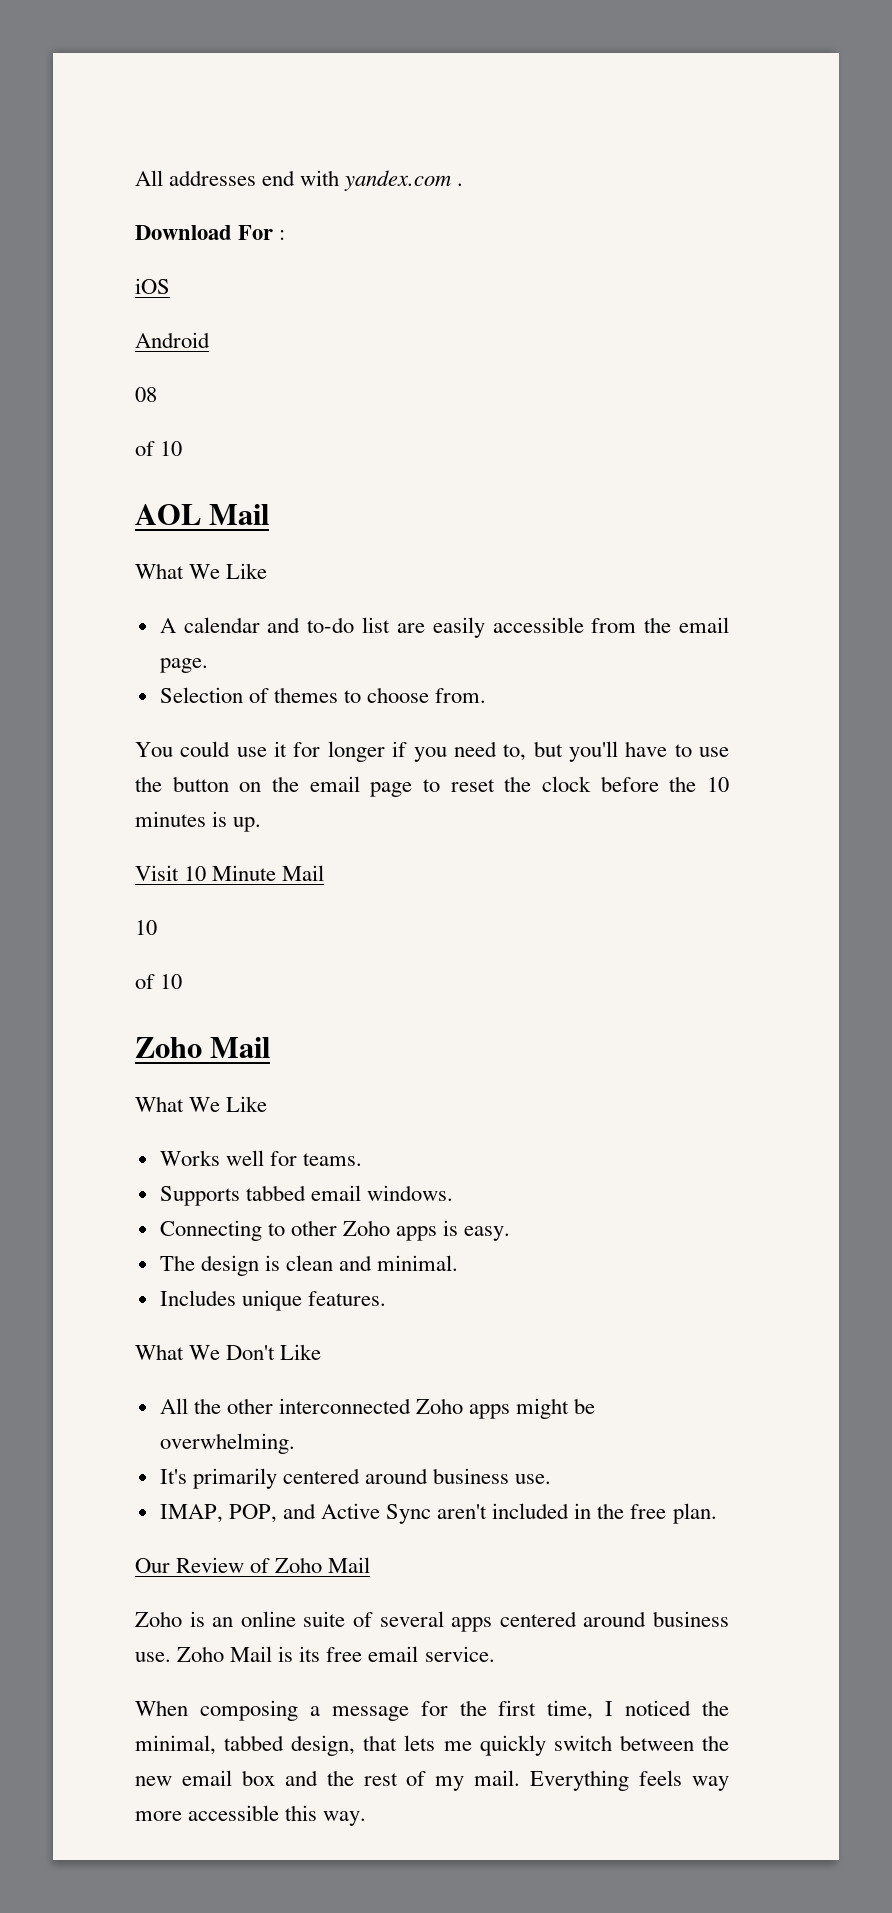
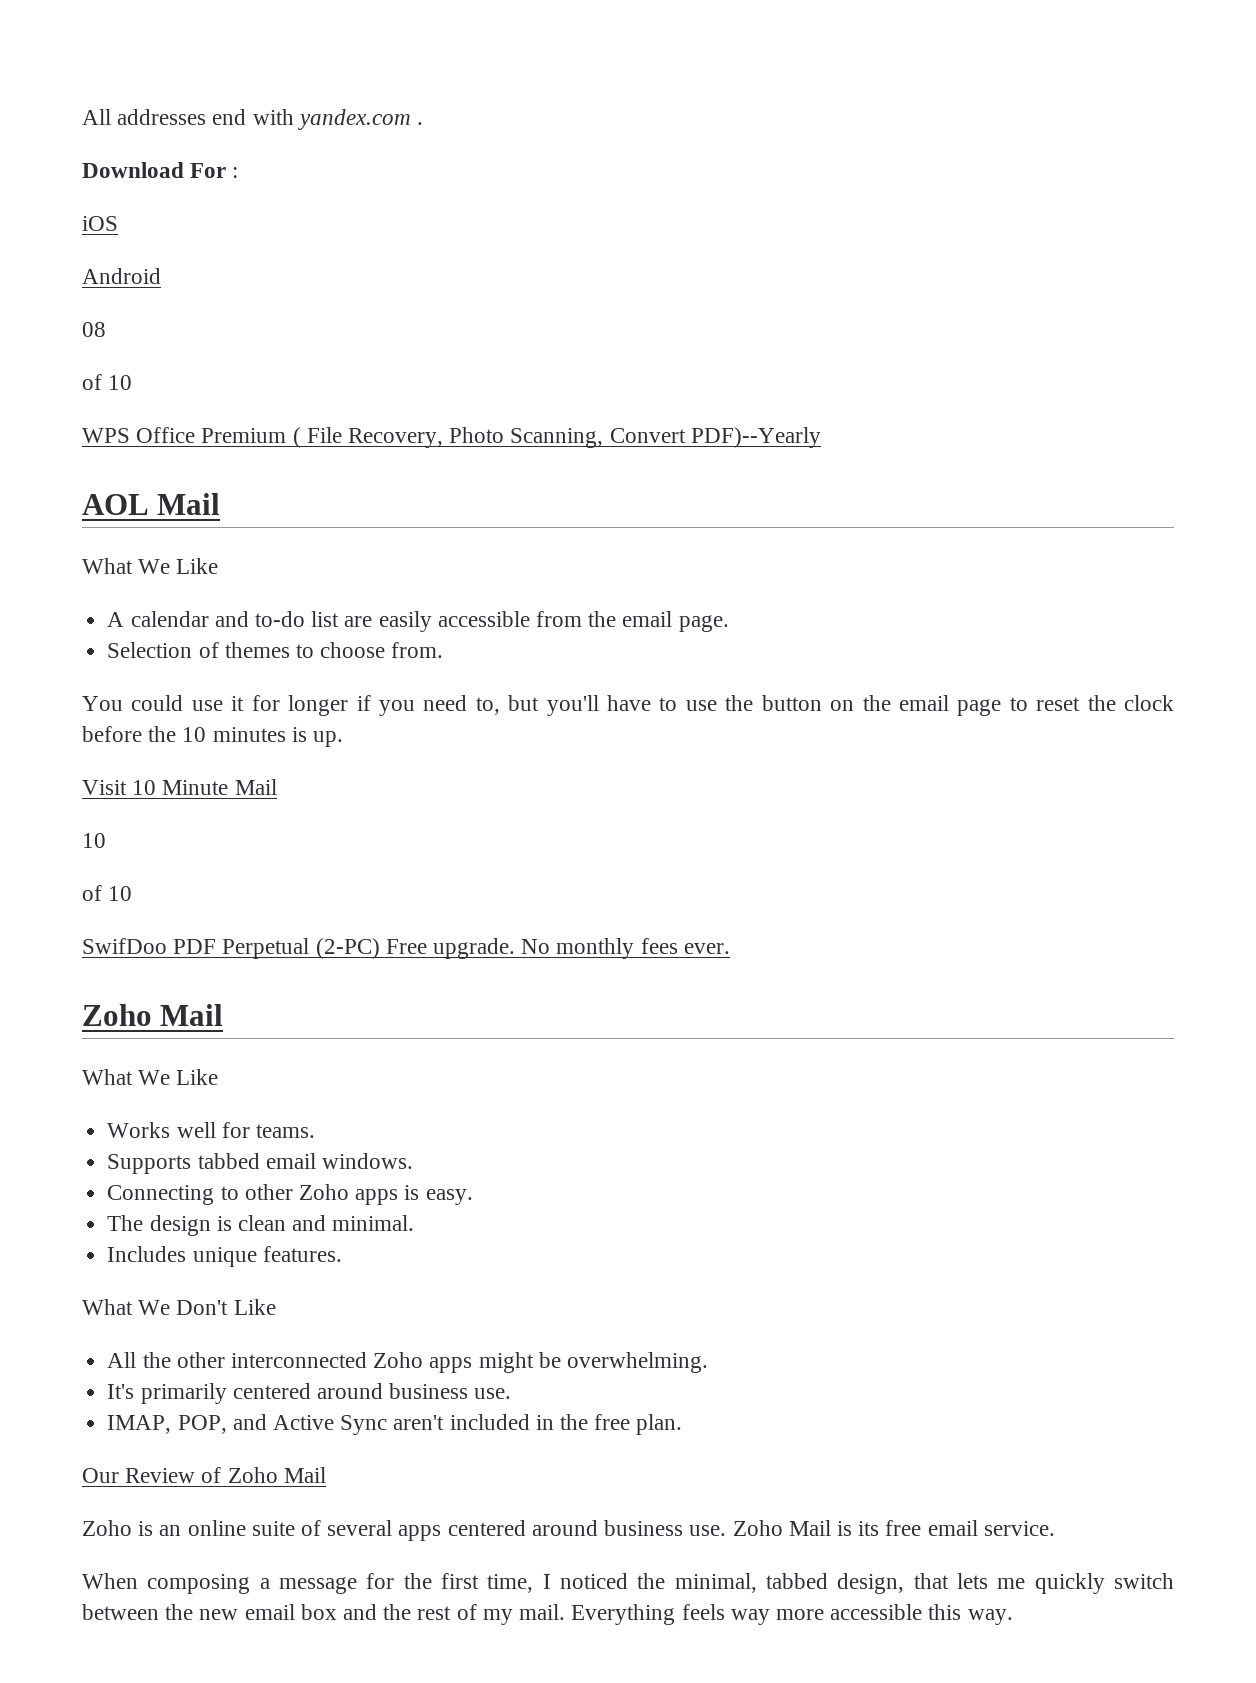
(183, 448) none -> [82,427,821,448] // WPS Office Premium ( File Recovery, Photo Scanning, Convert PDF)--Yearly
(183, 981) none -> [82,938,730,959] // SwifDoo PDF Perpetual (2-PC) Free upgrade. No monthly fees ever.

